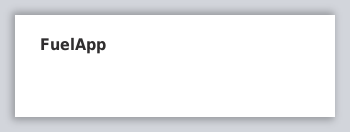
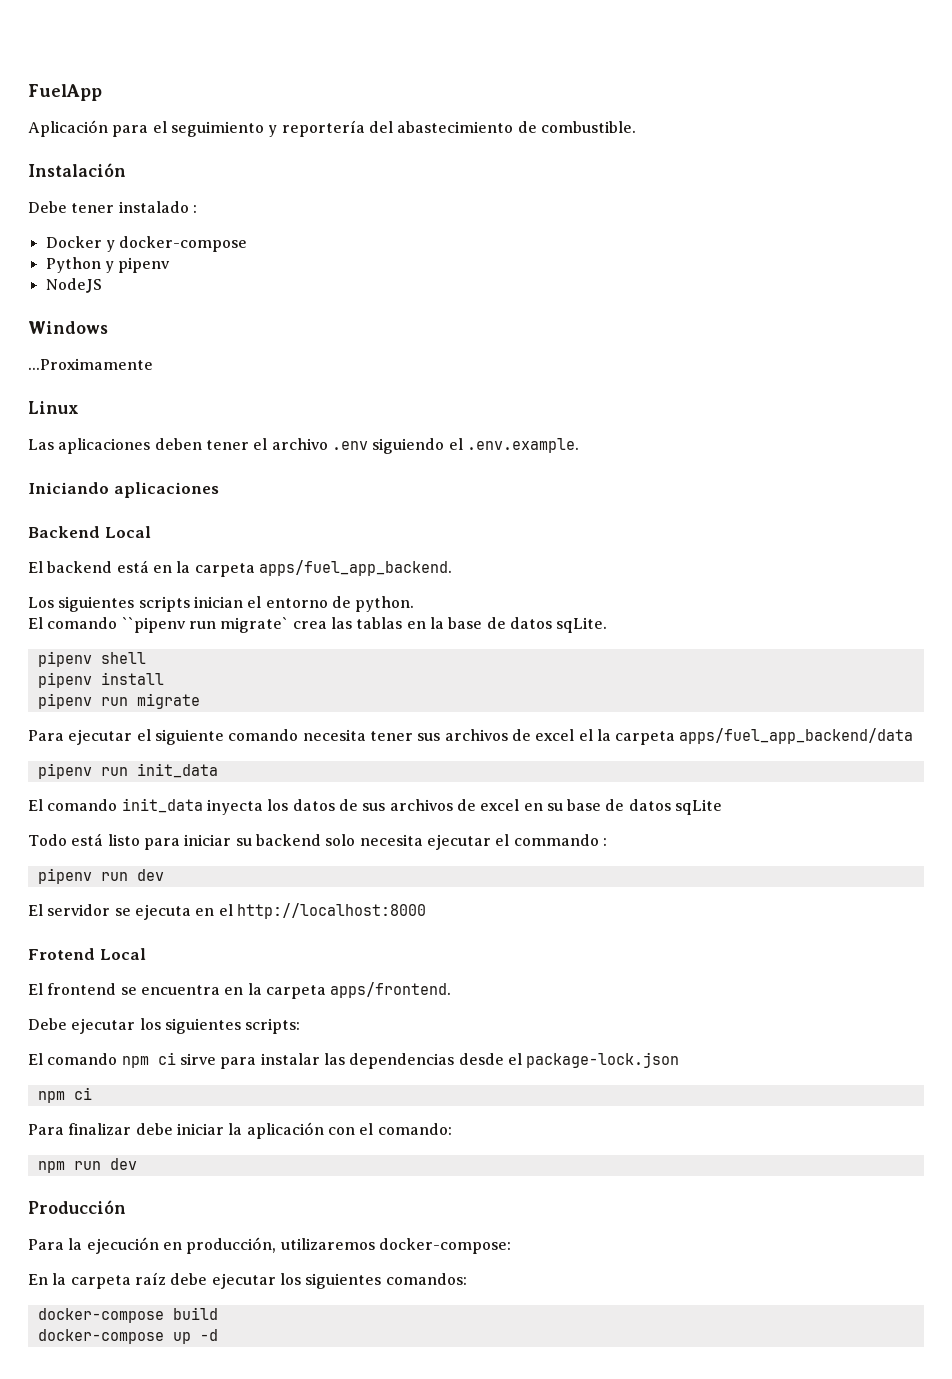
(106, 45) none -> [28,120,636,137] [28,163,126,177] [28,201,197,213] [45,236,248,252] [45,257,171,273] [45,278,102,293] [28,321,108,334] [28,358,153,370] [28,401,79,414] [28,438,579,454] [28,482,219,498] [28,526,151,538] [28,560,452,577] [28,596,415,612] [28,617,608,633] [37,651,146,667] [37,672,164,688] [37,693,200,709] [28,728,914,745] [37,763,218,779] [28,798,723,815] [28,833,607,850] [37,868,164,884] [28,903,426,920] [28,948,146,960] [28,982,452,999] [28,1018,301,1034] [28,1052,680,1069] [37,1087,92,1103] [28,1122,452,1139] [37,1158,137,1173] [28,1200,126,1214] [28,1237,511,1254] [28,1272,467,1289] [37,1307,218,1323] [37,1329,218,1344] // Aplicación para el seguimiento y reportería del abastecimiento de combustible. // Instalación // Debe tener instalado : // Docker y docker-compose // Python y pipenv // NodeJS // Windows // ...Proximamente // Linux // Las aplicaciones deben tener el archivo .env siguiendo el .env.example. // Iniciando aplicaciones // Backend Local // El backend está en la carpeta apps/fuel_app_backend. // Los siguientes scripts inician el entorno de python. // El comando ``pipenv run migrate` crea las tablas en la base de datos sqLite. // pipenv shell // pipenv install // pipenv run migrate // Para ejecutar el siguiente comando necesita tener sus archivos de excel el la carpeta apps/fuel_app_backend/data // pipenv run init_data // El comando init_data inyecta los datos de sus archivos de excel en su base de datos sqLite // Todo está listo para iniciar su backend solo necesita ejecutar el commando : // pipenv run dev // El servidor se ejecuta en el http://localhost:8000 // Frotend Local // El frontend se encuentra en la carpeta apps/frontend. // Debe ejecutar los siguientes scripts: // El comando npm ci sirve para instalar las dependencias desde el package-lock.json // npm ci // Para finalizar debe iniciar la aplicación con el comando: // npm run dev // Producción // Para la ejecución en producción, utilizaremos docker-compose: // En la carpeta raíz debe ejecutar los siguientes comandos: // docker-compose build // docker-compose up -d

